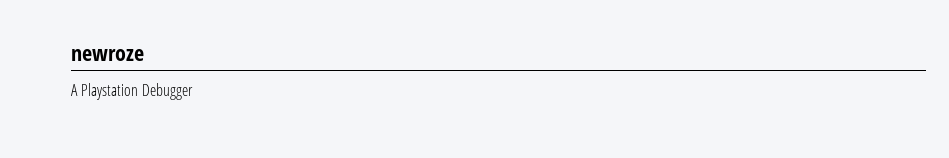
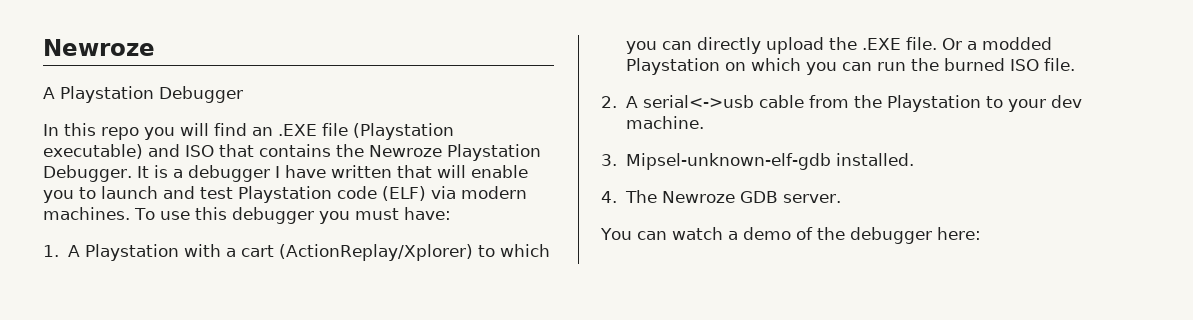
[71,49,144,61] newroze -> [43,39,155,56] Newroze
(194, 91) none -> [43,123,454,140] [43,144,541,161] [43,165,528,182] [43,186,527,203] [43,207,451,224] [43,244,550,261] [625,37,1052,54] [625,58,1075,75] [601,95,1082,112] [625,116,704,129] [601,153,914,170] [601,190,841,203] [600,227,981,244] // In this repo you will find an .EXE file (Playstation executable) and ISO that contains the Newroze Playstation Debugger. It is a debugger I have written that will enable you to launch and test Playstation code (ELF) via modern machines. To use this debugger you must have: // 1. A Playstation with a cart (ActionReplay/Xplorer) to which you can directly upload the .EXE file. Or a modded Playstation on which you can run the burned ISO file. // 2. A serial<->usb cable from the Playstation to your dev machine. // 3. Mipsel-unknown-elf-gdb installed. // 4. The Newroze GDB server. // You can watch a demo of the debugger here:

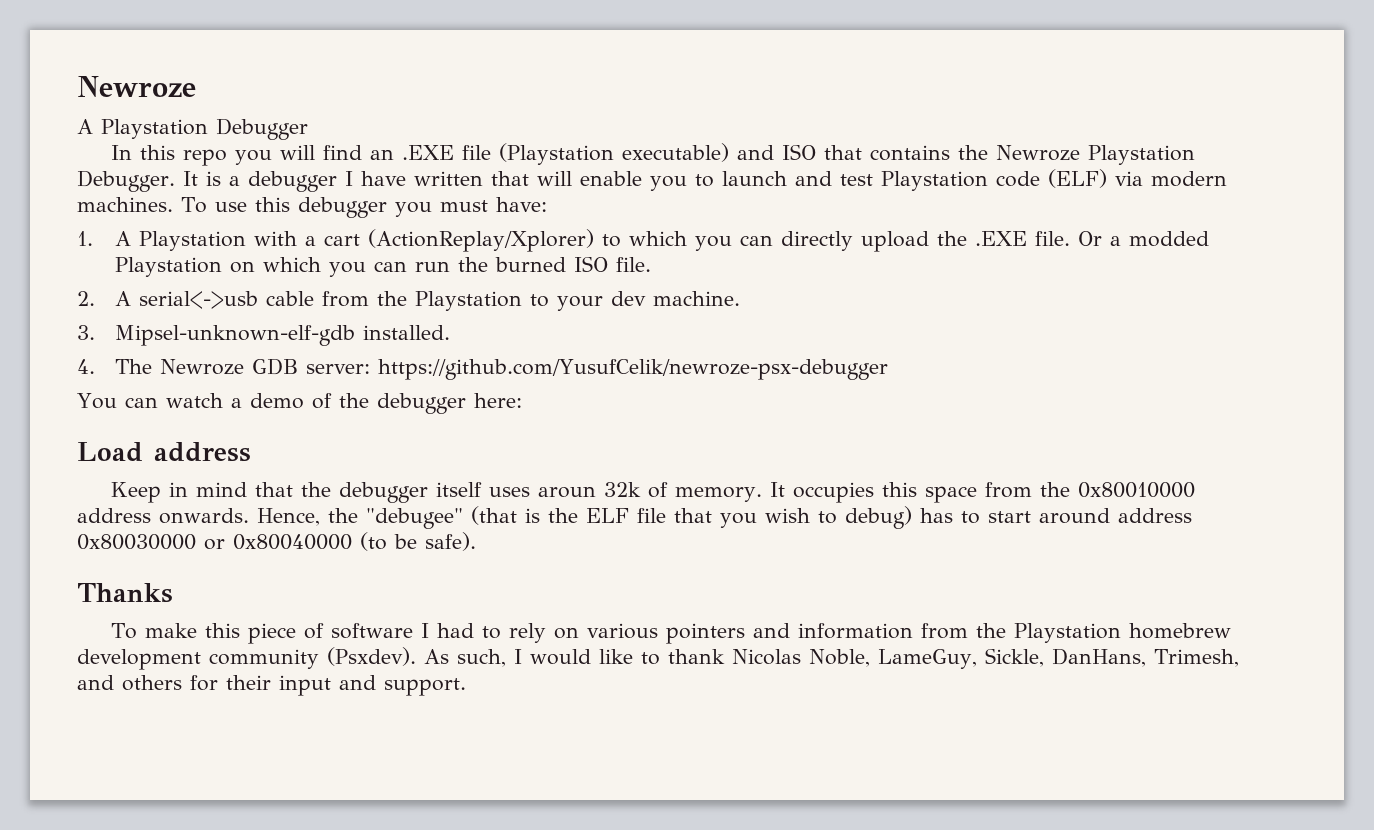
[782,194,841,203] server. -> [306,359,889,380] server: https://github.com/YusufCelik/newroze-psx-debugger
(981, 233) none -> [77,442,251,462] [111,482,1196,503] [77,506,1192,529] [77,532,476,551] [77,583,173,603] [111,623,1232,644] [77,647,1239,670] [77,675,466,696] // Load address // Keep in mind that the debugger itself uses aroun 32k of memory. It occupies this space from the 0x80010000 address onwards. Hence, the "debugee" (that is the ELF file that you wish to debug) has to start around address 0x80030000 or 0x80040000 (to be safe). // Thanks // To make this piece of software I had to rely on various pointers and information from the Playstation homebrew development community (Psxdev). As such, I would like to thank Nicolas Noble, LameGuy, Sickle, DanHans, Trimesh, and others for their input and support.

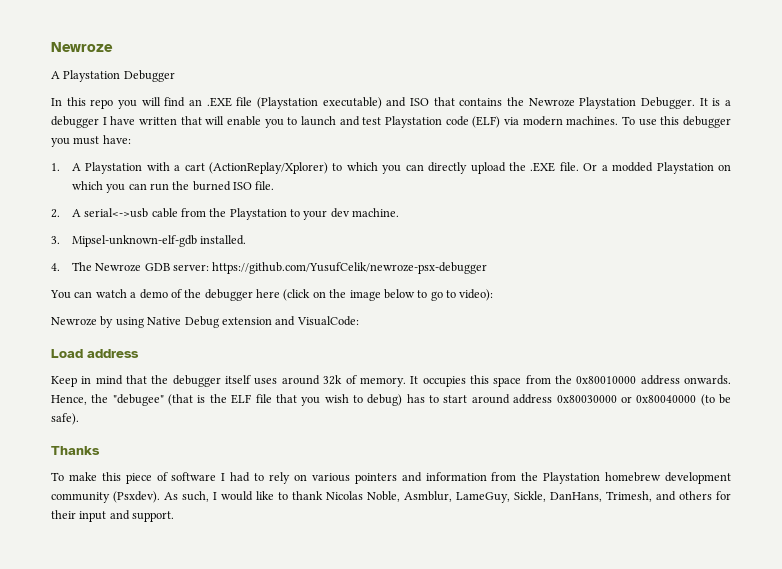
[473,393,522,408] here: -> [256,289,494,301] [51,316,359,328] here (click on the image below to go to video): // Newroze by using Native Debug extension and VisualCode:
[538,486,597,498] aroun -> [281,375,320,385] around
(870, 658) none -> [404,491,452,502] Asmblur,

